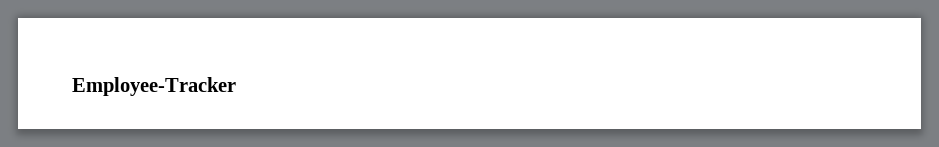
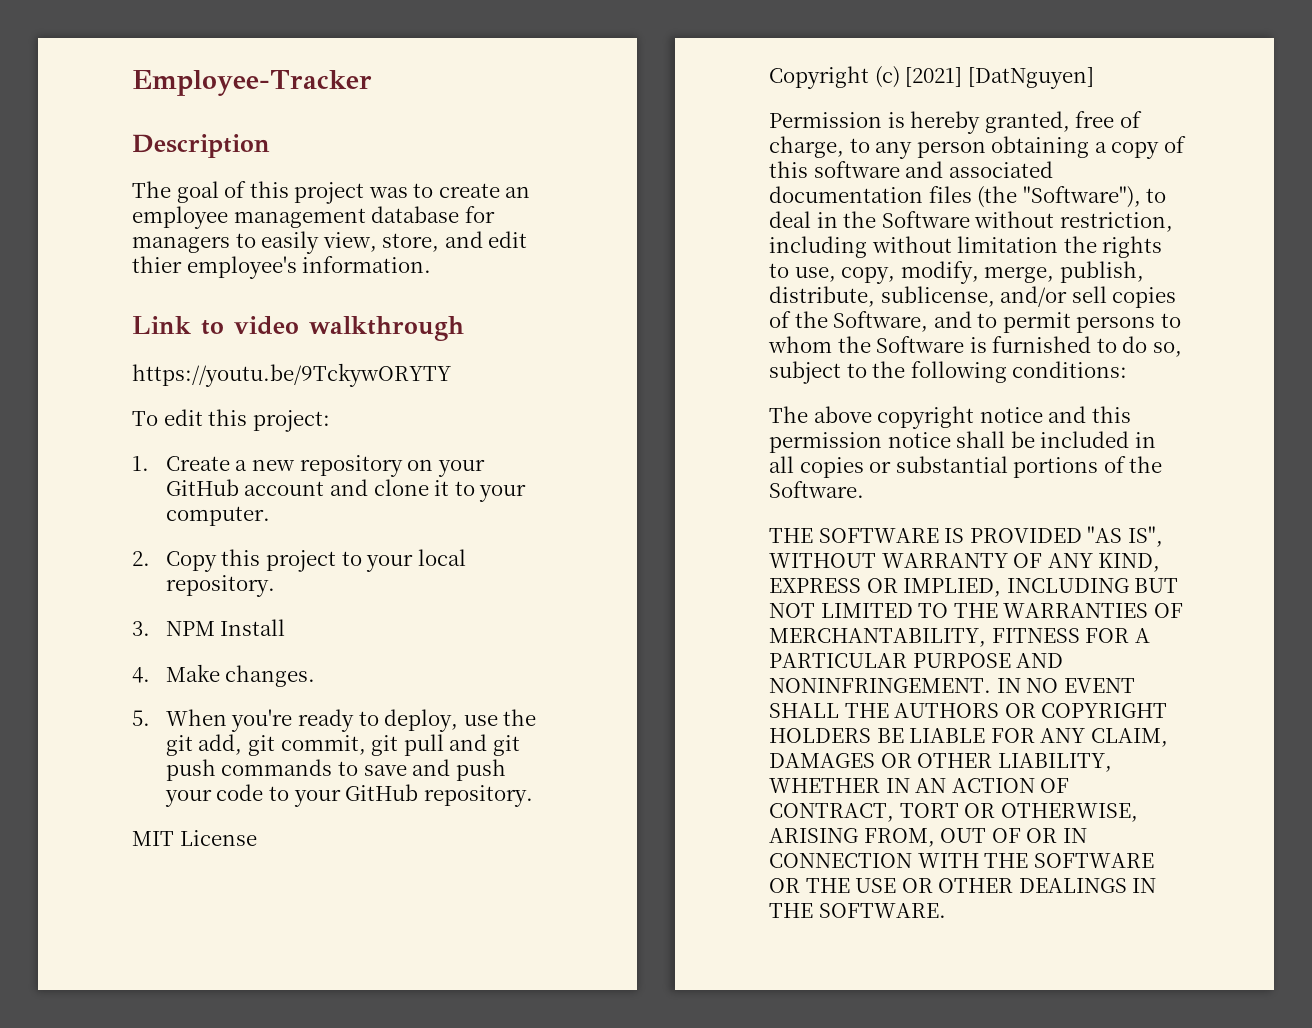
(236, 86) none -> [132,134,270,158] [132,181,531,204] [132,206,495,229] [132,231,528,254] [132,256,432,279] [132,316,464,341] [132,363,451,387] [132,409,330,432] [132,455,485,477] [165,479,527,502] [165,506,270,526] [132,549,466,572] [165,575,275,597] [132,619,286,636] [132,664,316,687] [132,709,537,732] [165,734,520,756] [165,759,506,781] [164,784,533,807] [132,830,257,846] [769,66,1094,89] [769,111,1142,134] [769,136,1186,159] [769,161,1053,178] [769,186,1167,208] [769,211,1173,232] [769,236,1163,258] [769,261,1144,284] [769,286,1177,308] [769,311,1181,333] [768,336,1182,357] [769,361,1128,384] [769,406,1131,429] [769,431,1156,453] [769,456,1163,478] [769,481,864,498] [769,526,1163,547] [769,553,1161,572] [769,578,1179,597] [769,603,1183,618] [769,628,1150,647] [769,653,1064,668] [769,678,1135,693] [769,703,1168,718] [769,728,1168,747] [769,753,1112,772] [769,778,1070,793] [769,803,1138,822] [769,828,1087,847] [769,853,1154,868] [769,878,1157,893] [769,903,946,918] // Description // The goal of this project was to create an employee management database for managers to easily view, store, and edit thier employee's information. // Link to video walkthrough // https://youtu.be/9TckywORYTY // To edit this project: // 1. Create a new repository on your GitHub account and clone it to your computer. // 2. Copy this project to your local repository. // 3. NPM Install // 4. Make changes. // 5. When you're ready to deploy, use the git add, git commit, git pull and git push commands to save and push your code to your GitHub repository. // MIT License // Copyright (c) [2021] [DatNguyen] // Permission is hereby granted, free of charge, to any person obtaining a copy of this software and associated documentation files (the "Software"), to deal in the Software without restriction, including without limitation the rights to use, copy, modify, merge, publish, distribute, sublicense, and/or sell copies of the Software, and to permit persons to whom the Software is furnished to do so, subject to the following conditions: // The above copyright notice and this permission notice shall be included in all copies or substantial portions of the Software. // THE SOFTWARE IS PROVIDED "AS IS", WITHOUT WARRANTY OF ANY KIND, EXPRESS OR IMPLIED, INCLUDING BUT NOT LIMITED TO THE WARRANTIES OF MERCHANTABILITY, FITNESS FOR A PARTICULAR PURPOSE AND NONINFRINGEMENT. IN NO EVENT SHALL THE AUTHORS OR COPYRIGHT HOLDERS BE LIABLE FOR ANY CLAIM, DAMAGES OR OTHER LIABILITY, WHETHER IN AN ACTION OF CONTRACT, TORT OR OTHERWISE, ARISING FROM, OUT OF OR IN CONNECTION WITH THE SOFTWARE OR THE USE OR OTHER DEALINGS IN THE SOFTWARE.

